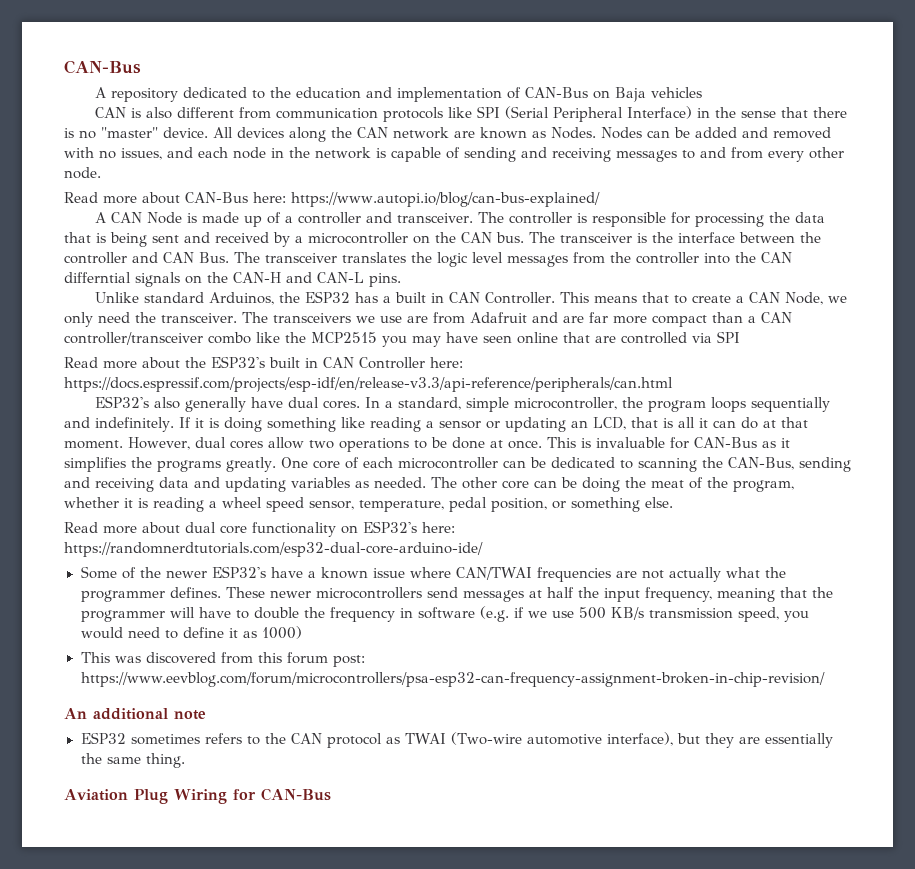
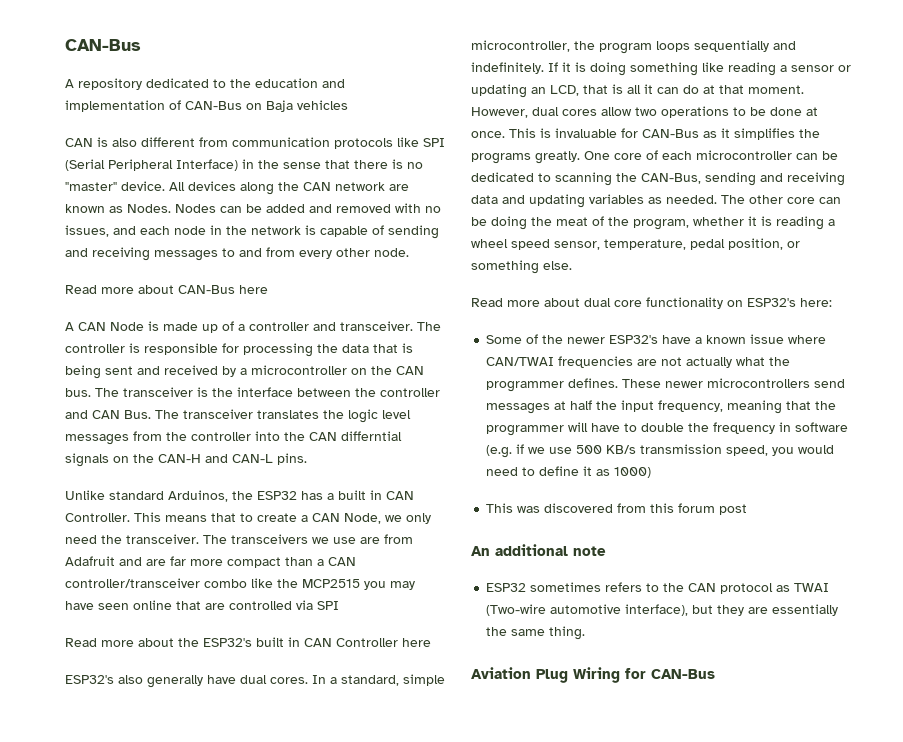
[253,192,600,207] here: https://www.autopi.io/blog/can-bus-explained/ -> [239,285,268,294] here
[430,357,463,368] [64,377,673,392] here: https://docs.espressif.com/projects/esp-idf/en/release-v3.3/api-reference/peripherals/can.html -> [402,638,431,647] here
[64,542,483,557] https://randomnerdtutorials.com/esp32-dual-core-arduino-ide/ -> (832, 302) none
[332,655,365,667] [80,672,826,687] post: https://www.eevblog.com/forum/microcontrollers/psa-esp32-can-frequency-assignment-broken-in-chip-revision/ -> [719,504,748,515] post

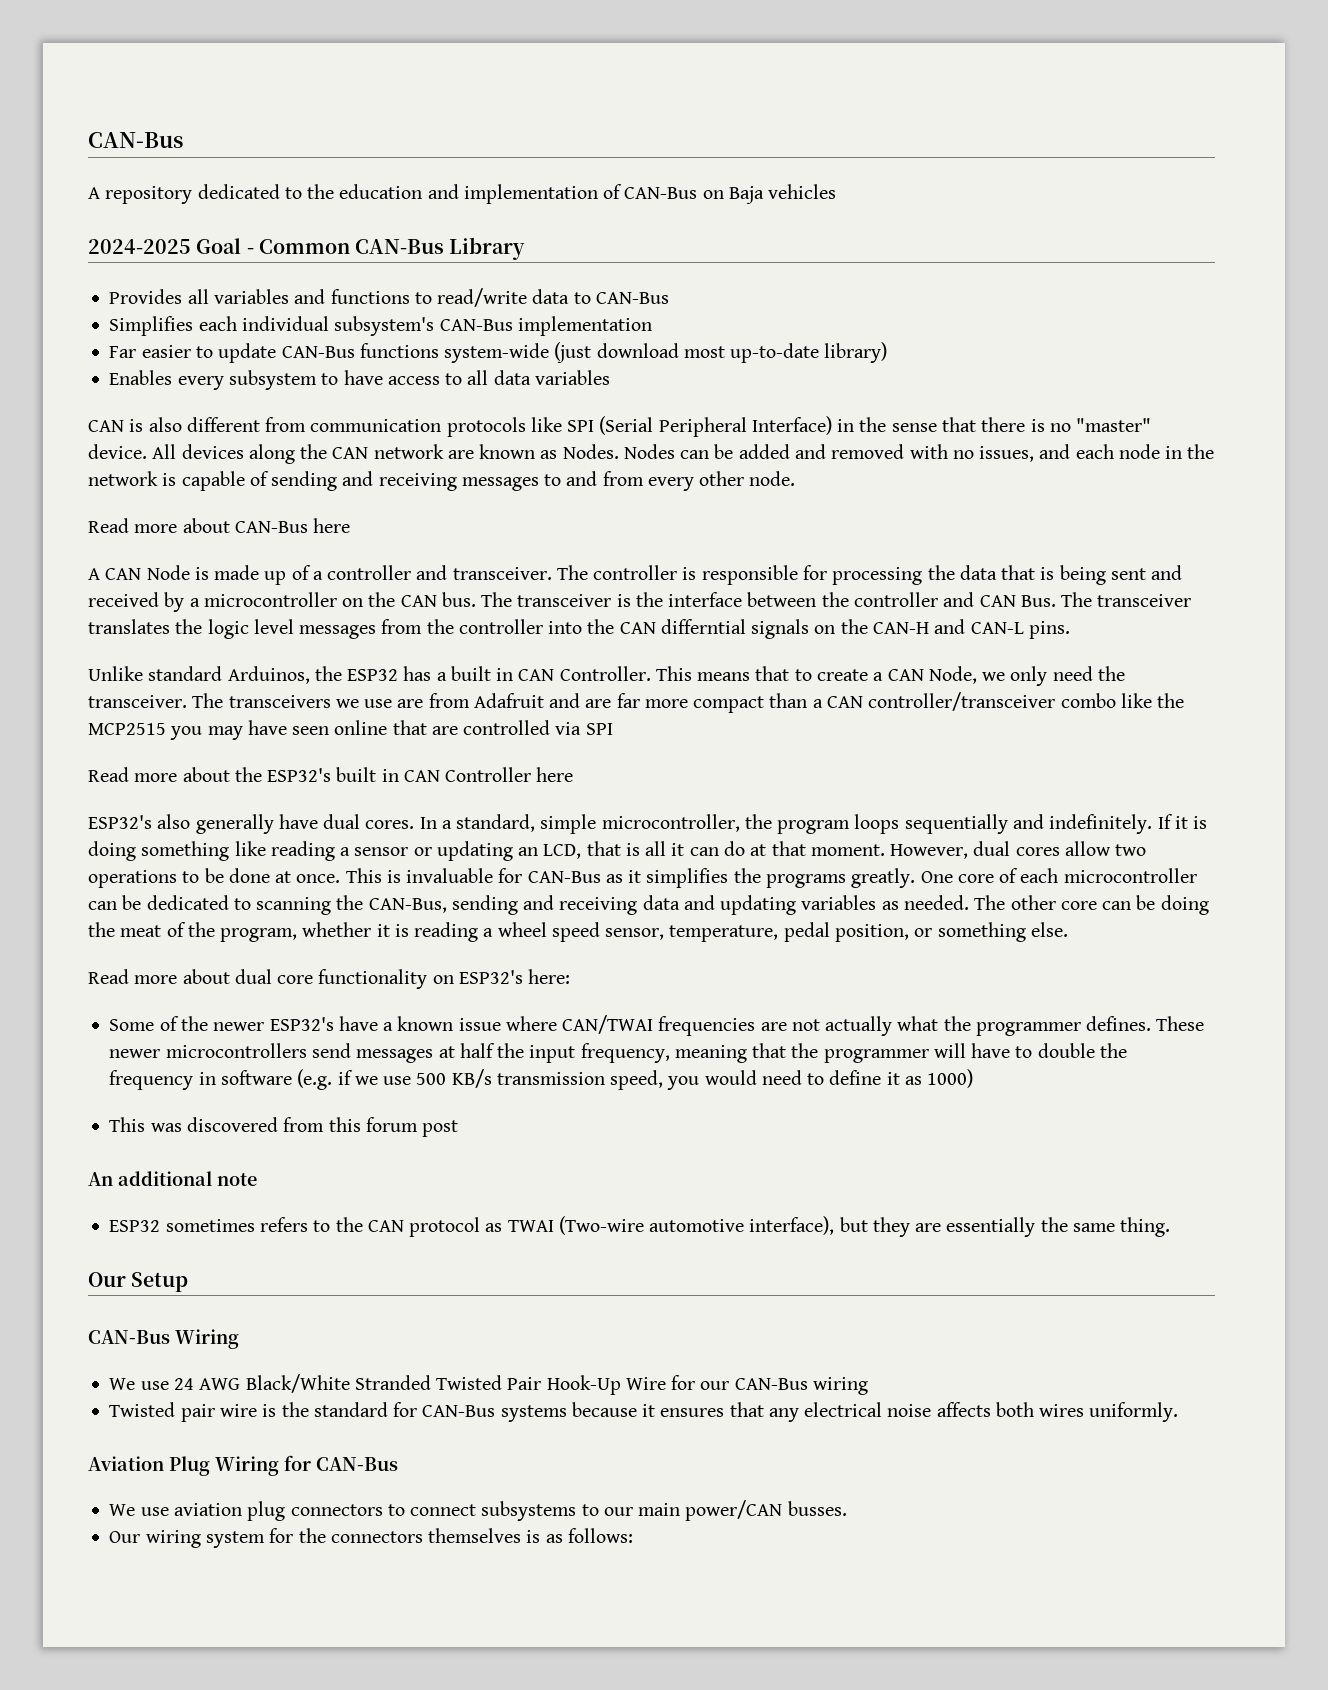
(348, 105) none -> [88,237,526,260] [109,288,669,307] [109,316,652,336] [109,342,888,363] [109,370,610,390] // 2024-2025 Goal - Common CAN-Bus Library // Provides all variables and functions to read/write data to CAN-Bus // Simplifies each individual subsystem's CAN-Bus implementation // Far easier to update CAN-Bus functions system-wide (just download most up-to-date library) // Enables every subsystem to have access to all data variables
(586, 633) none -> [88,1272,189,1292] [88,1329,239,1349] [109,1374,868,1395] [109,1402,1179,1422] // Our Setup // CAN-Bus Wiring // We use 24 AWG Black/White Stranded Twisted Pair Hook-Up Wire for our CAN-Bus wiring // Twisted pair wire is the standard for CAN-Bus systems because it ensures that any electrical noise affects both wires uniformly.
(715, 674) none -> [109,1500,847,1521] [109,1528,633,1548] // We use aviation plug connectors to connect subsystems to our main power/CAN busses. // Our wiring system for the connectors themselves is as follows:

